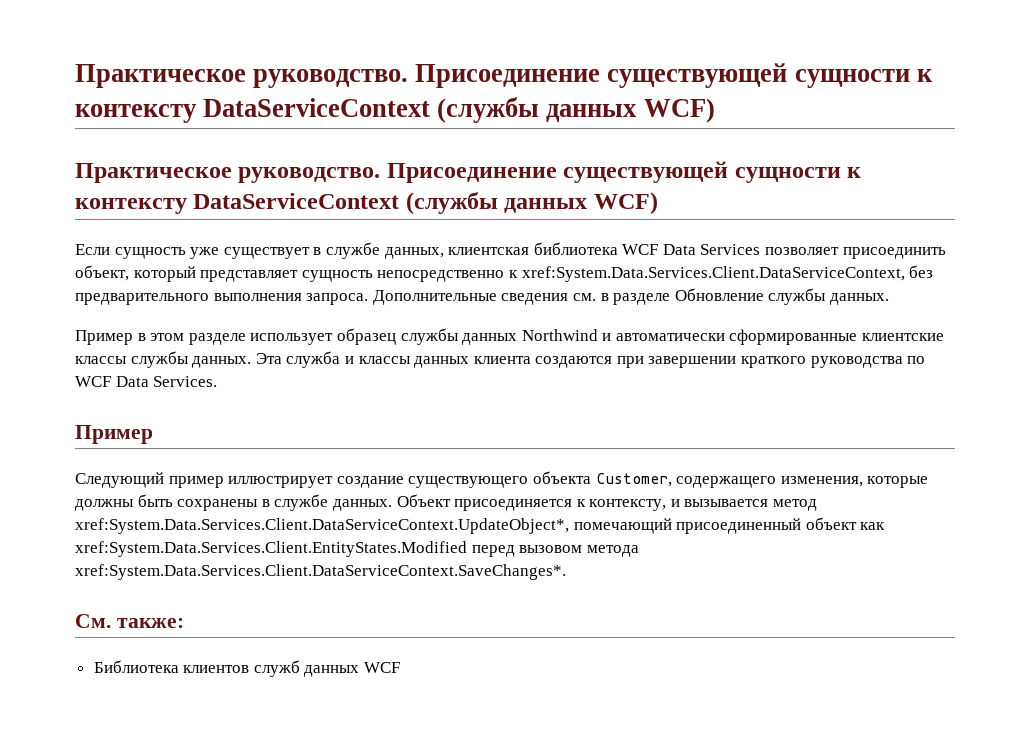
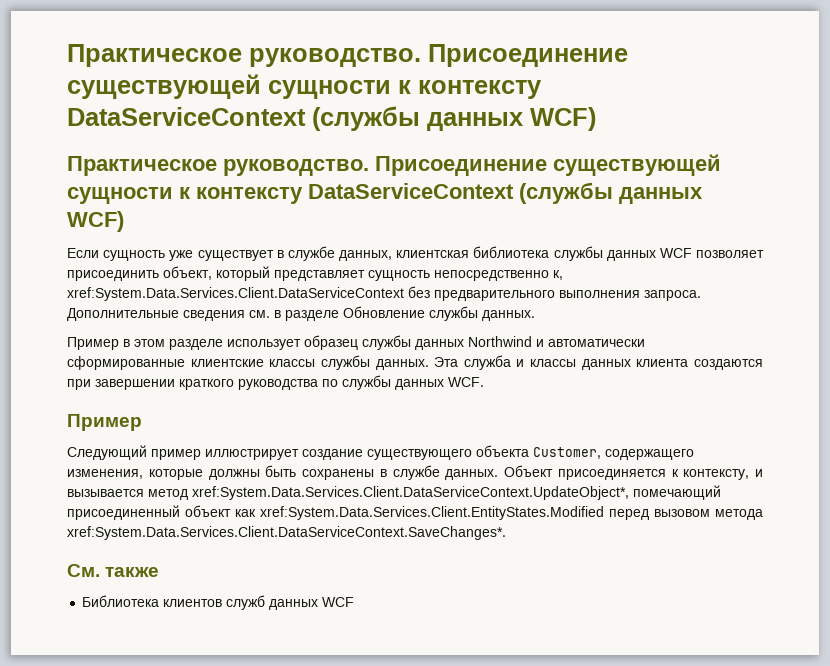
[622,244,761,255] WCF Data Services -> [553,246,692,261] службы данных WCF
[508,266,905,282] к xref:System.Data.Services.Client.DataServiceContext, -> [553,270,563,280] [67,287,404,301] к, xref:System.Data.Services.Client.DataServiceContext
[75,376,218,387] WCF Data Services. -> [342,375,484,390] службы данных WCF.
[116,618,184,628] также: -> [105,567,160,577] также

